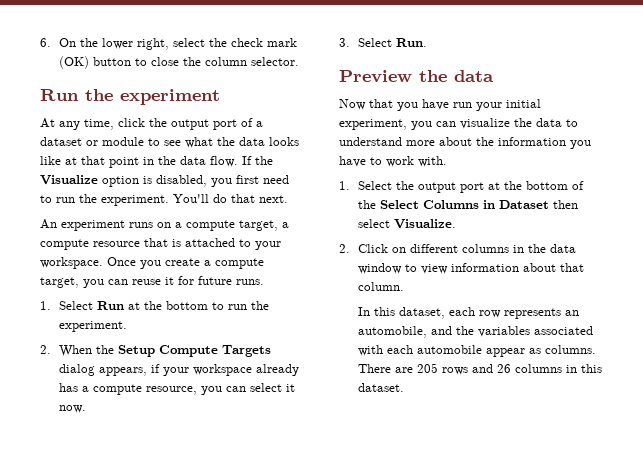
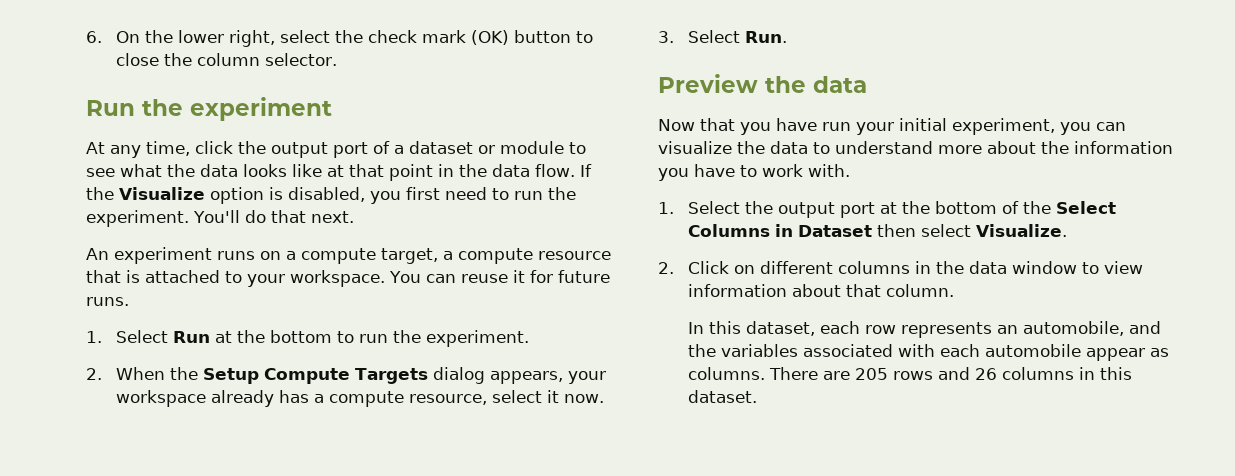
[107,257,264,269] [40,277,104,288] Once you create a compute target, you -> [389,271,421,283] You
[151,364,161,373] if -> (564, 377) none
[201,386,247,395] you can -> (488, 399) none

